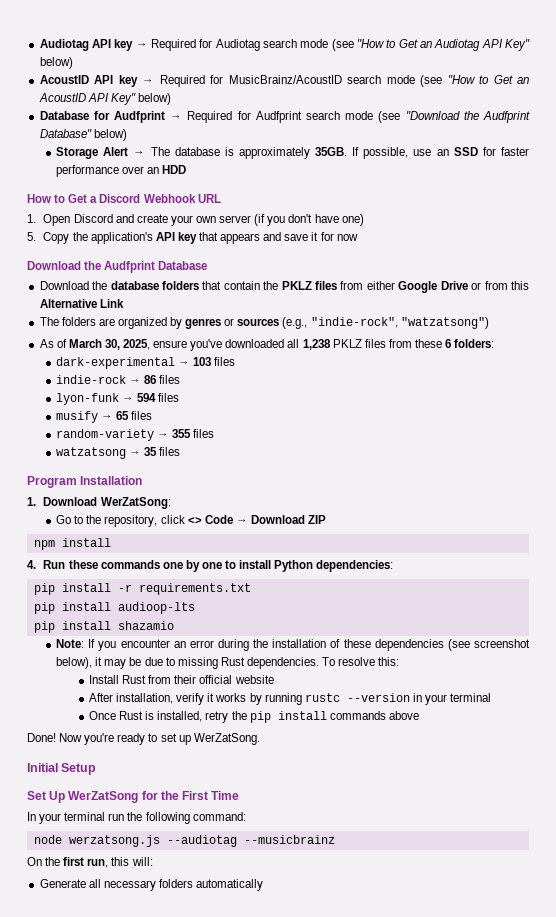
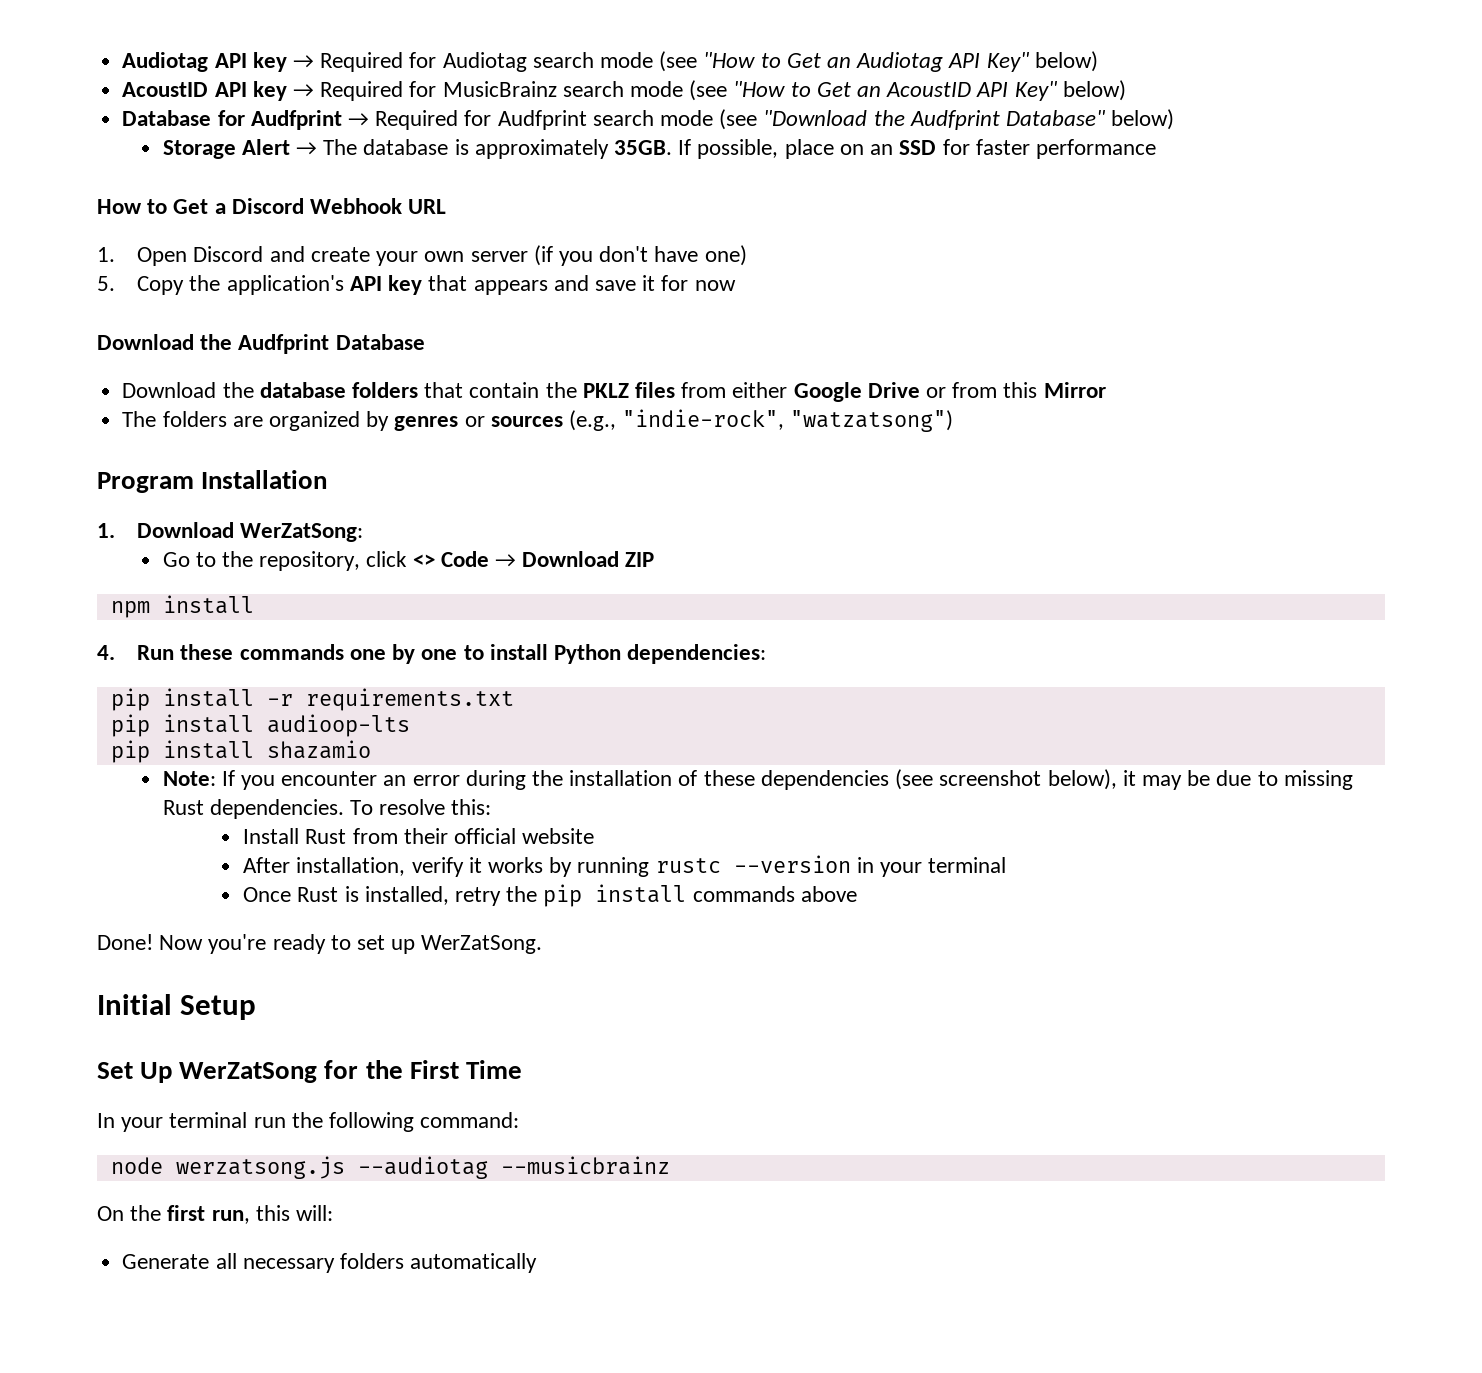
[228,75,342,84] MusicBrainz/AcoustID -> [442,81,557,97] MusicBrainz
[413,149,432,156] use -> [784,139,864,159] place on
[122,165,187,174] over an HDD -> (1156, 149) none
[39,299,124,308] Alternative Link -> [1043,382,1106,398] Mirror
[39,339,495,351] [56,357,236,369] [56,375,181,384] [56,393,180,405] [56,411,153,423] [56,429,215,441] [56,447,181,459] // As of March 30, 2025, ensure you've downloaded all 1,238 PKLZ files from these 6 folders: // dark-experimental → 103 files // indie-rock → 86 files // lyon-funk → 594 files // musify → 65 files // random-variety → 355 files // watzatsong → 35 files -> (954, 421) none

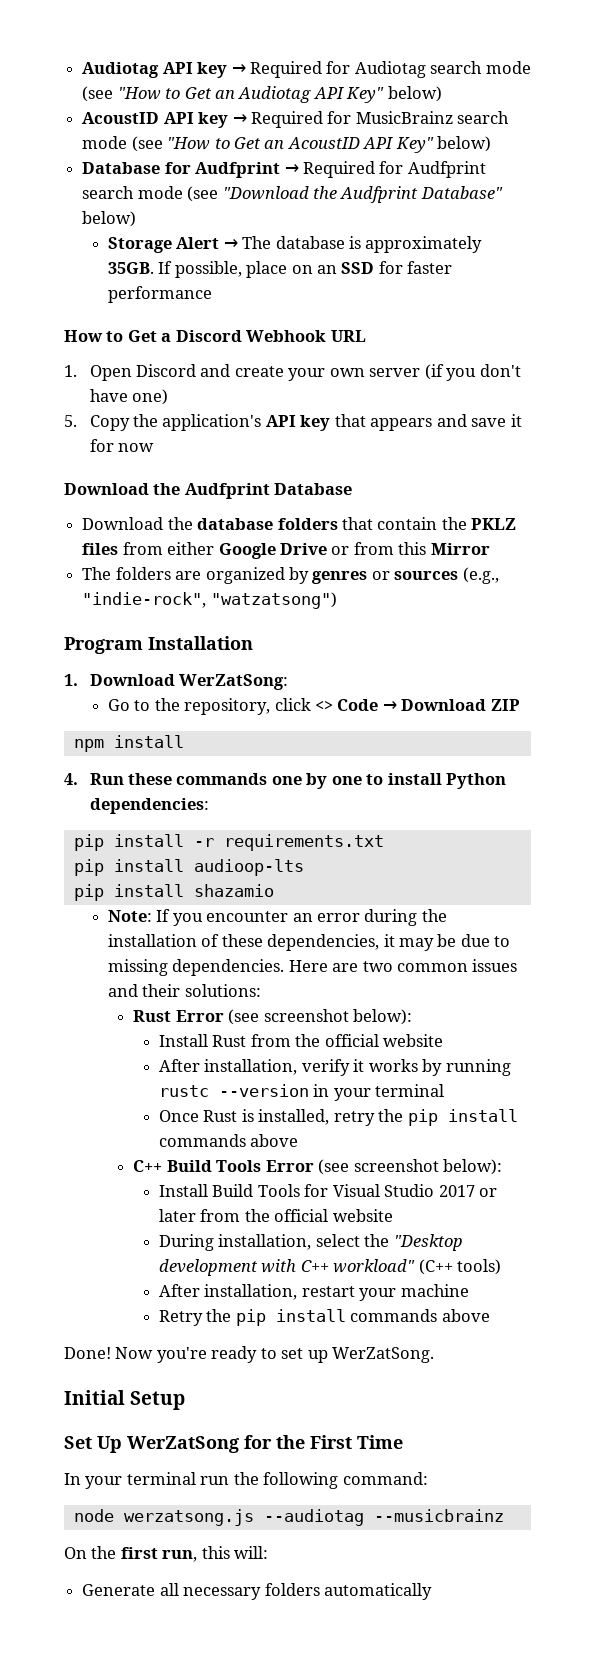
[760,769,1117,790] dependencies (see screenshot below), -> [267,934,380,951] dependencies,
[162,799,492,819] Rust dependencies. To resolve this: -> [172,959,518,976] [107,984,261,997] [133,1009,413,1025] dependencies. Here are two common issues and their solutions: // Rust Error (see screenshot below):
[403,828,448,844] their -> [295,1034,321,1047] the
(857, 894) none -> [133,1159,503,1175] [158,1184,498,1197] [158,1209,393,1222] [158,1234,463,1251] [158,1259,502,1276] [158,1284,469,1301] [158,1309,490,1326] // C++ Build Tools Error (see screenshot below): // Install Build Tools for Visual Studio 2017 or later from the official website // During installation, select the "Desktop development with C++ workload" (C++ tools) // After installation, restart your machine // Retry the pip install commands above

